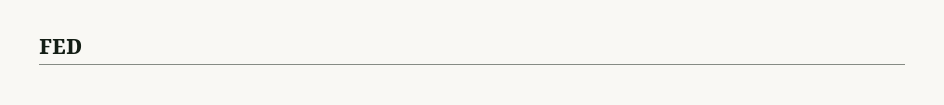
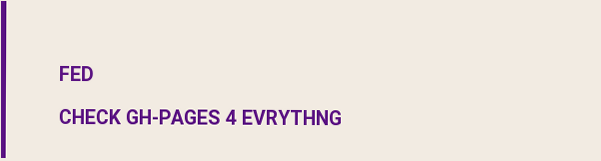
(82, 46) none -> [58,108,342,126] // CHECK GH-PAGES 4 EVRYTHNG

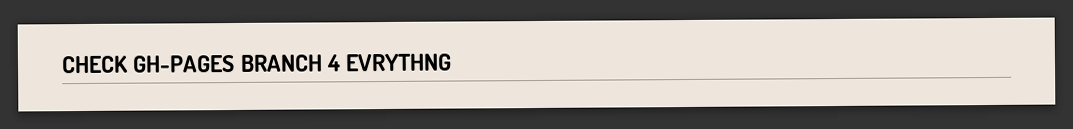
[58,65,95,82] FED // -> (61, 64) none
(221, 117) none -> [239,54,323,72] BRANCH

